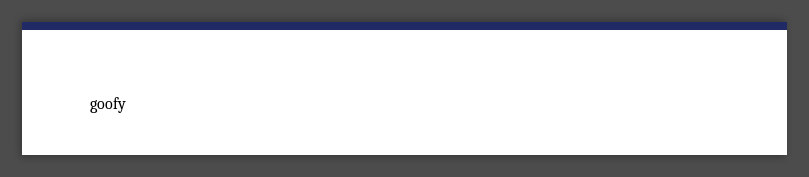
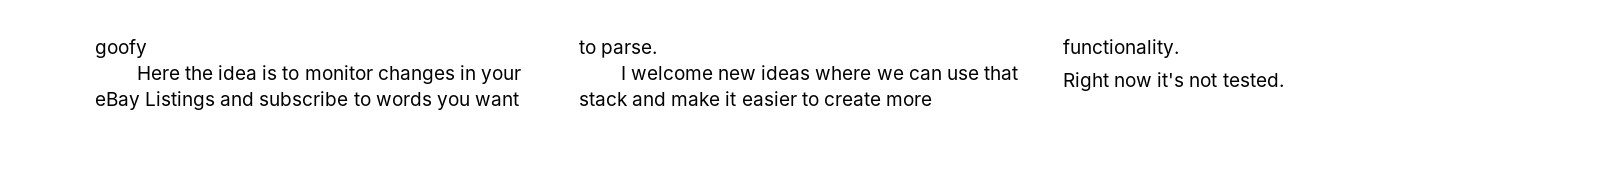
(126, 105) none -> [136,65,521,84] [95,91,519,110] [579,40,658,58] [620,65,1018,80] [579,91,932,106] [1063,39,1179,58] [1063,72,1284,91] // Here the idea is to monitor changes in your eBay Listings and subscribe to words you want to parse. // I welcome new ideas where we can use that stack and make it easier to create more functionality. // Right now it's not tested.

